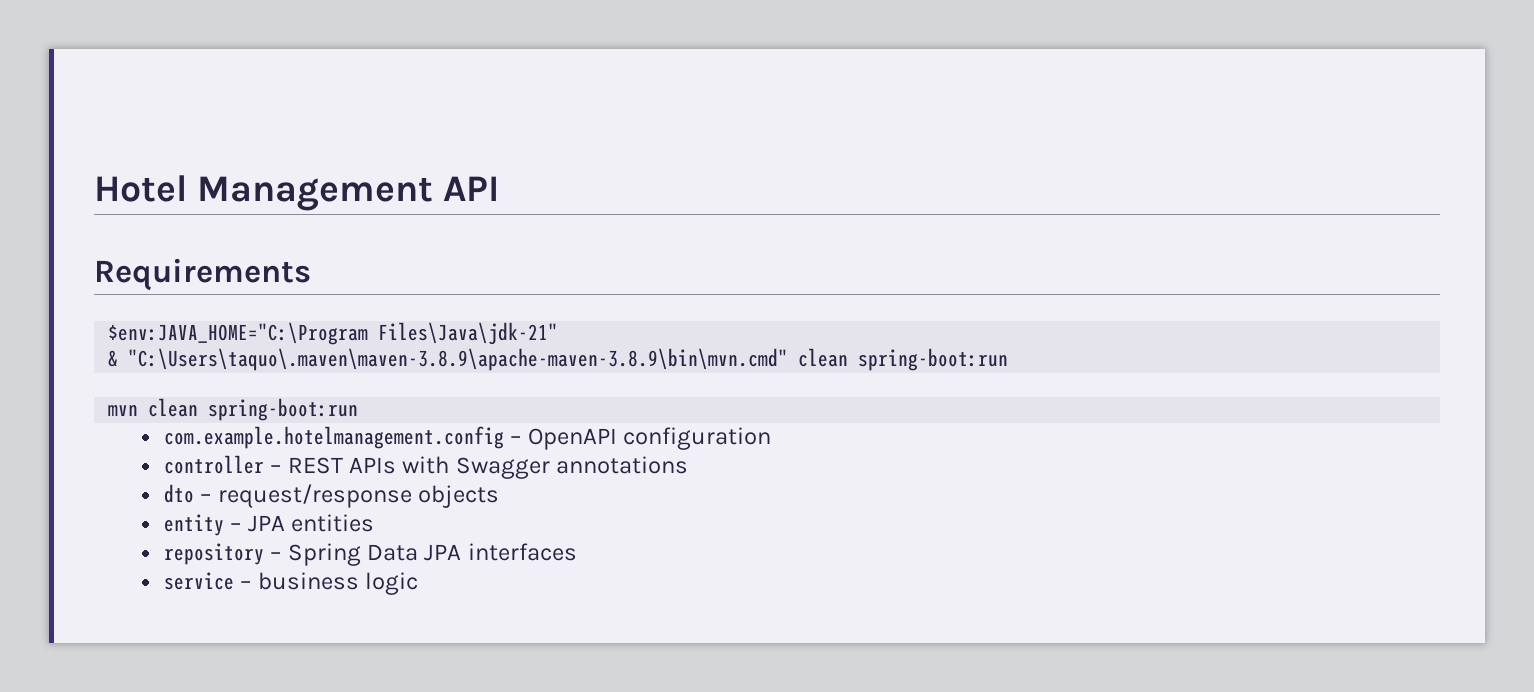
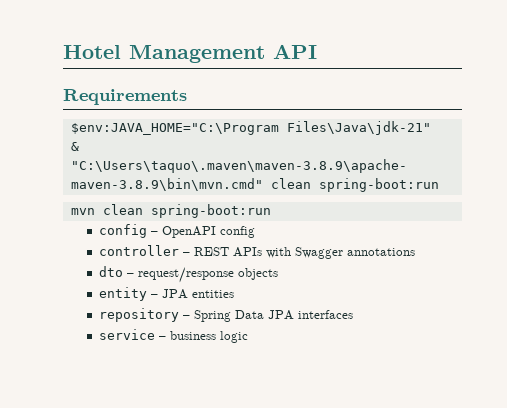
[163,426,504,449] com.example.hotelmanagement.config -> [98,224,147,238] config
[622,427,771,450] configuration -> [219,226,255,238] config

